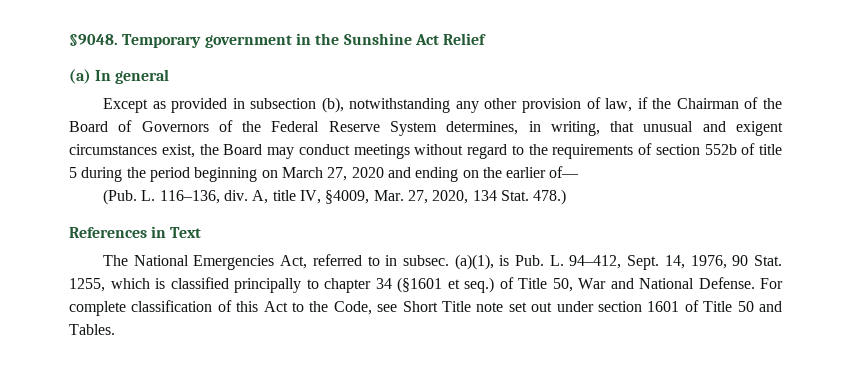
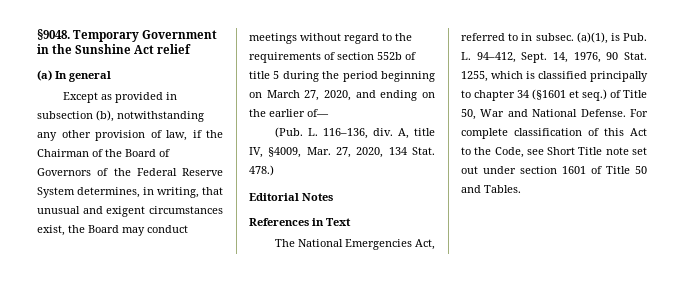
[204,35,292,48] government -> [142,30,218,39] Government
[443,33,487,45] Relief -> [157,44,192,54] relief
[351,167,384,178] 2020 -> [324,90,351,101] 2020,
(567, 197) none -> [249,193,333,201] // Editorial Notes

